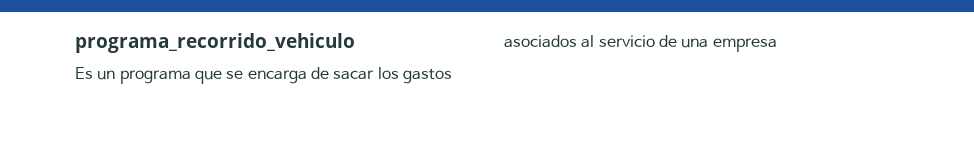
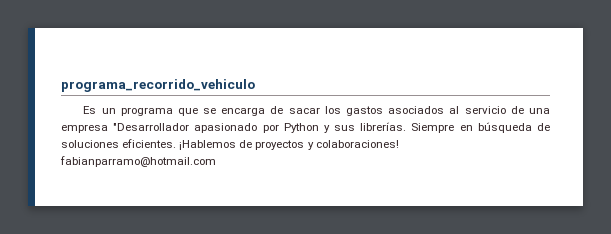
(777, 45) none -> [113,122,550,133] [61,139,399,150] [60,156,216,167] "Desarrollador apasionado por Python y sus librerías. Siempre en búsqueda de soluciones eficientes. ¡Hablemos de proyectos y colaboraciones! fabianparramo@hotmail.com

